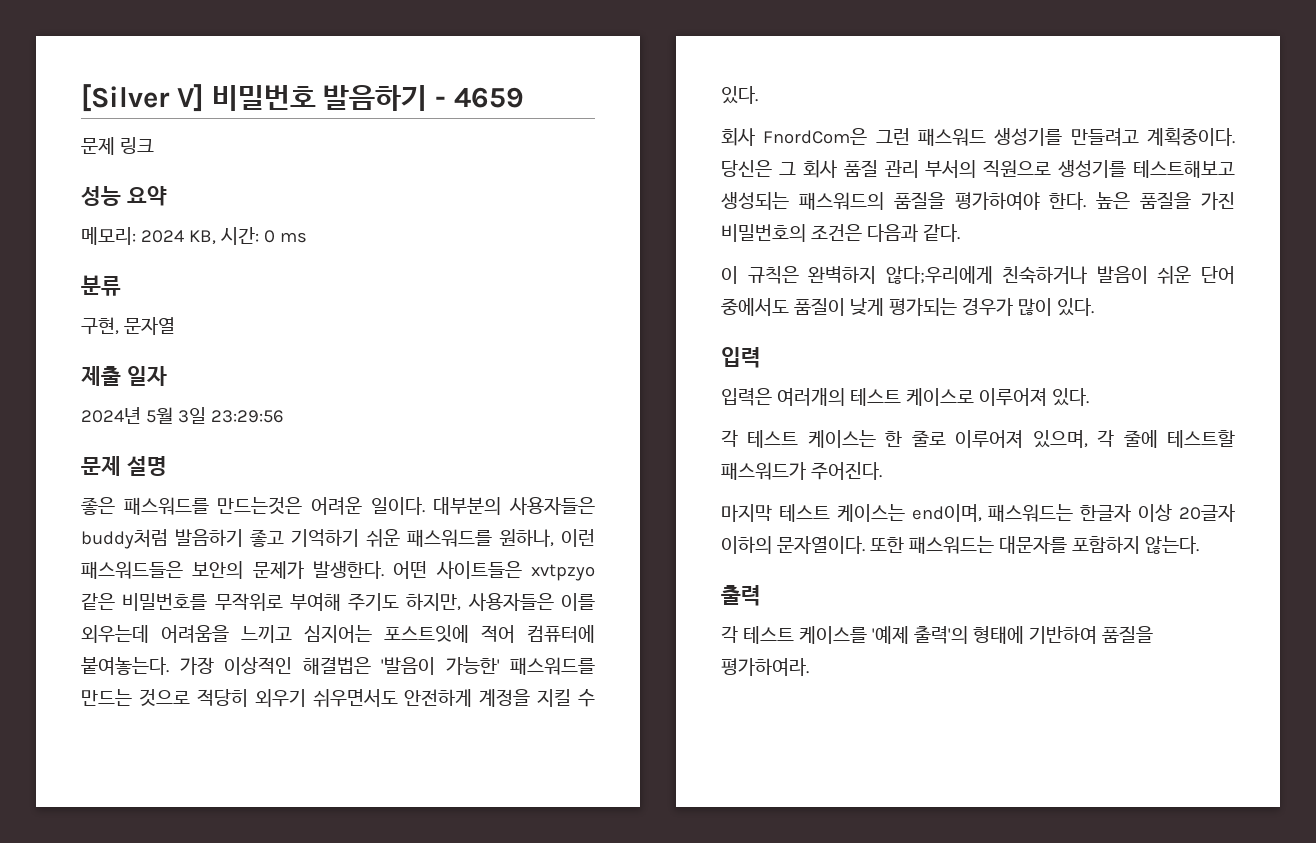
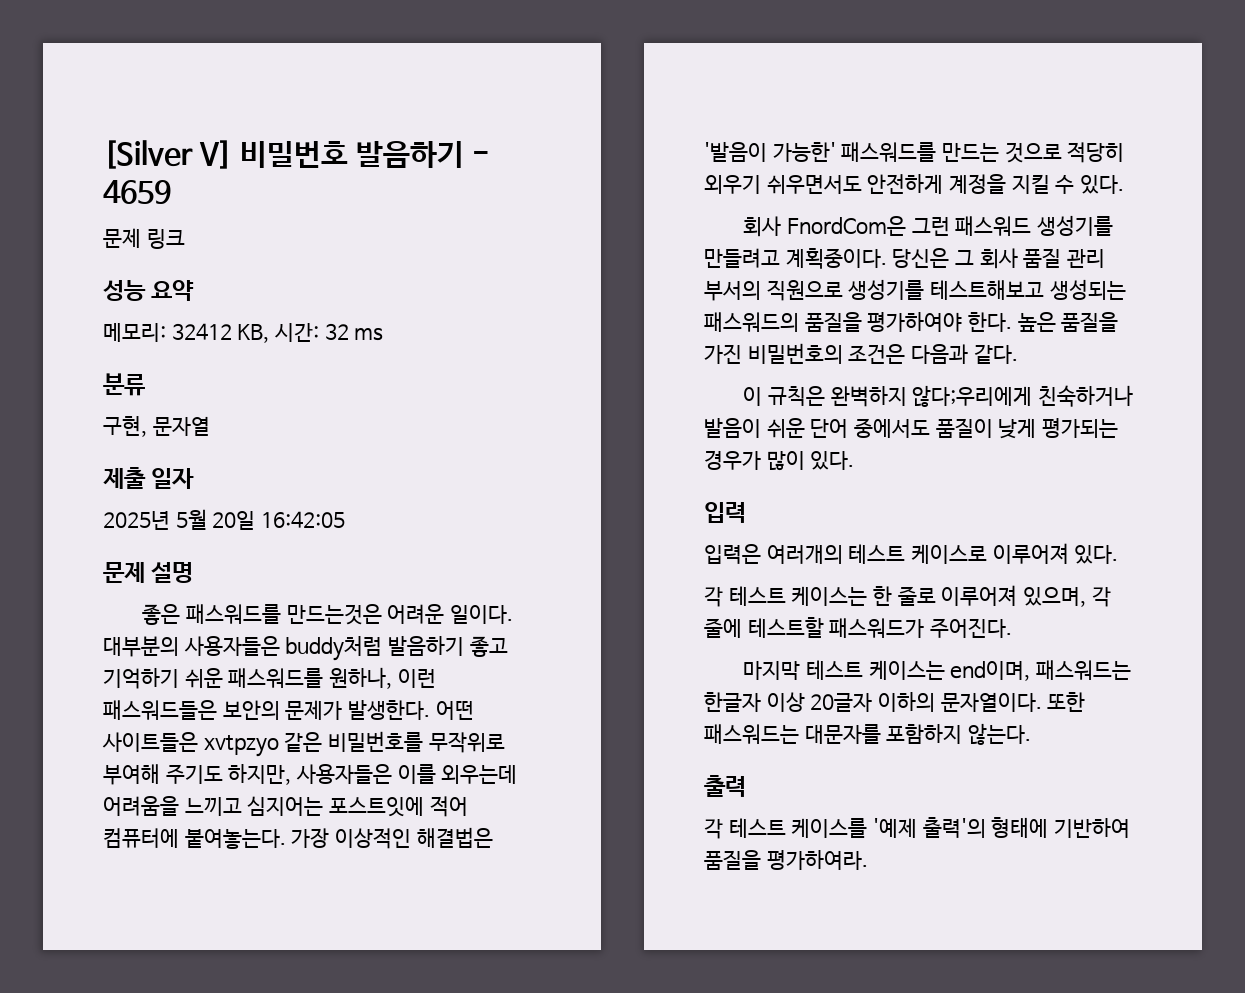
[140,230,184,243] 2024 -> [171,323,232,340] 32412
[263,230,275,243] 0 -> [324,323,349,340] 32
[81,407,284,424] 2024년 5월 3일 23:29:56 -> [103,509,346,530] 2025년 5월 20일 16:42:05

